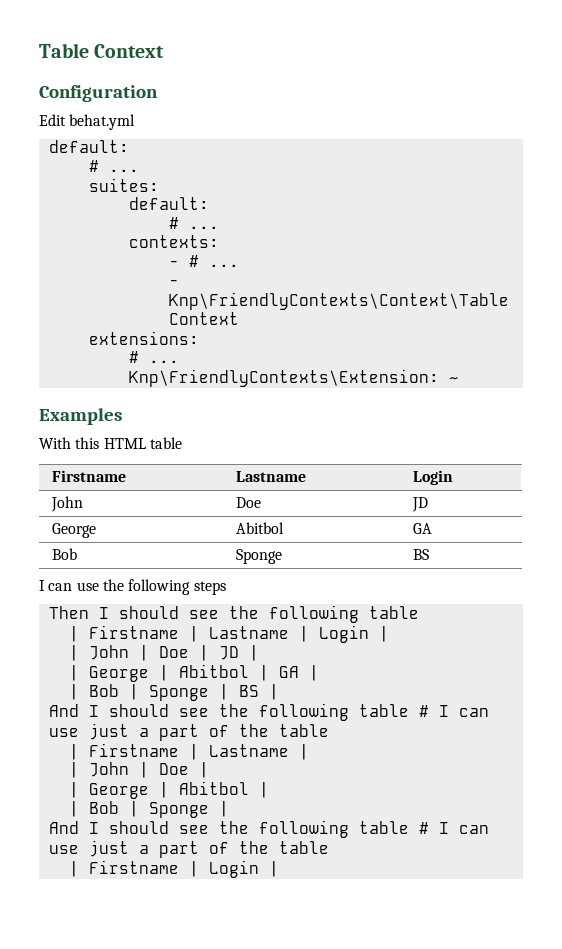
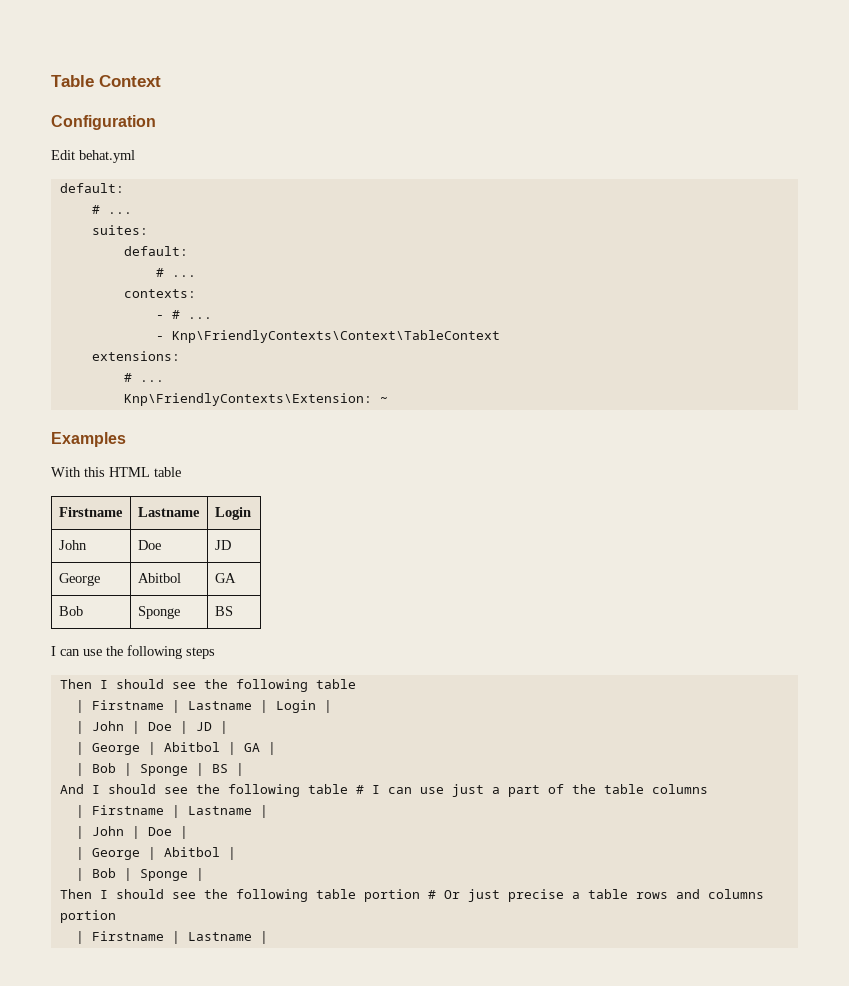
(329, 730) none -> [651,784,708,794] columns
[48,820,489,838] [48,840,329,858] [68,860,259,878] And I should see the following table # I can use just a part of the table // | Firstname | Login -> [59,889,764,902] [59,910,116,923] [75,931,252,944] Then I should see the following table portion # Or just precise a table rows and columns portion // | Firstname | Lastname

